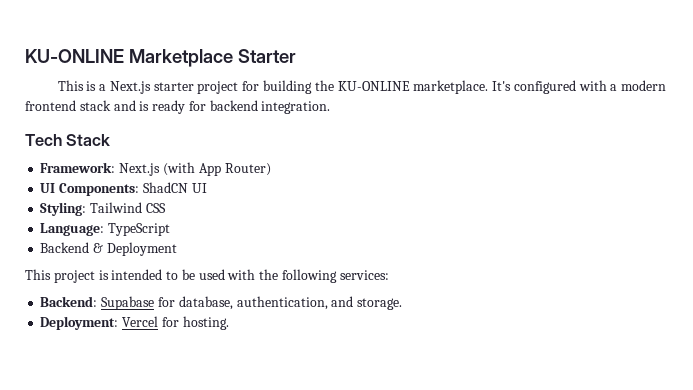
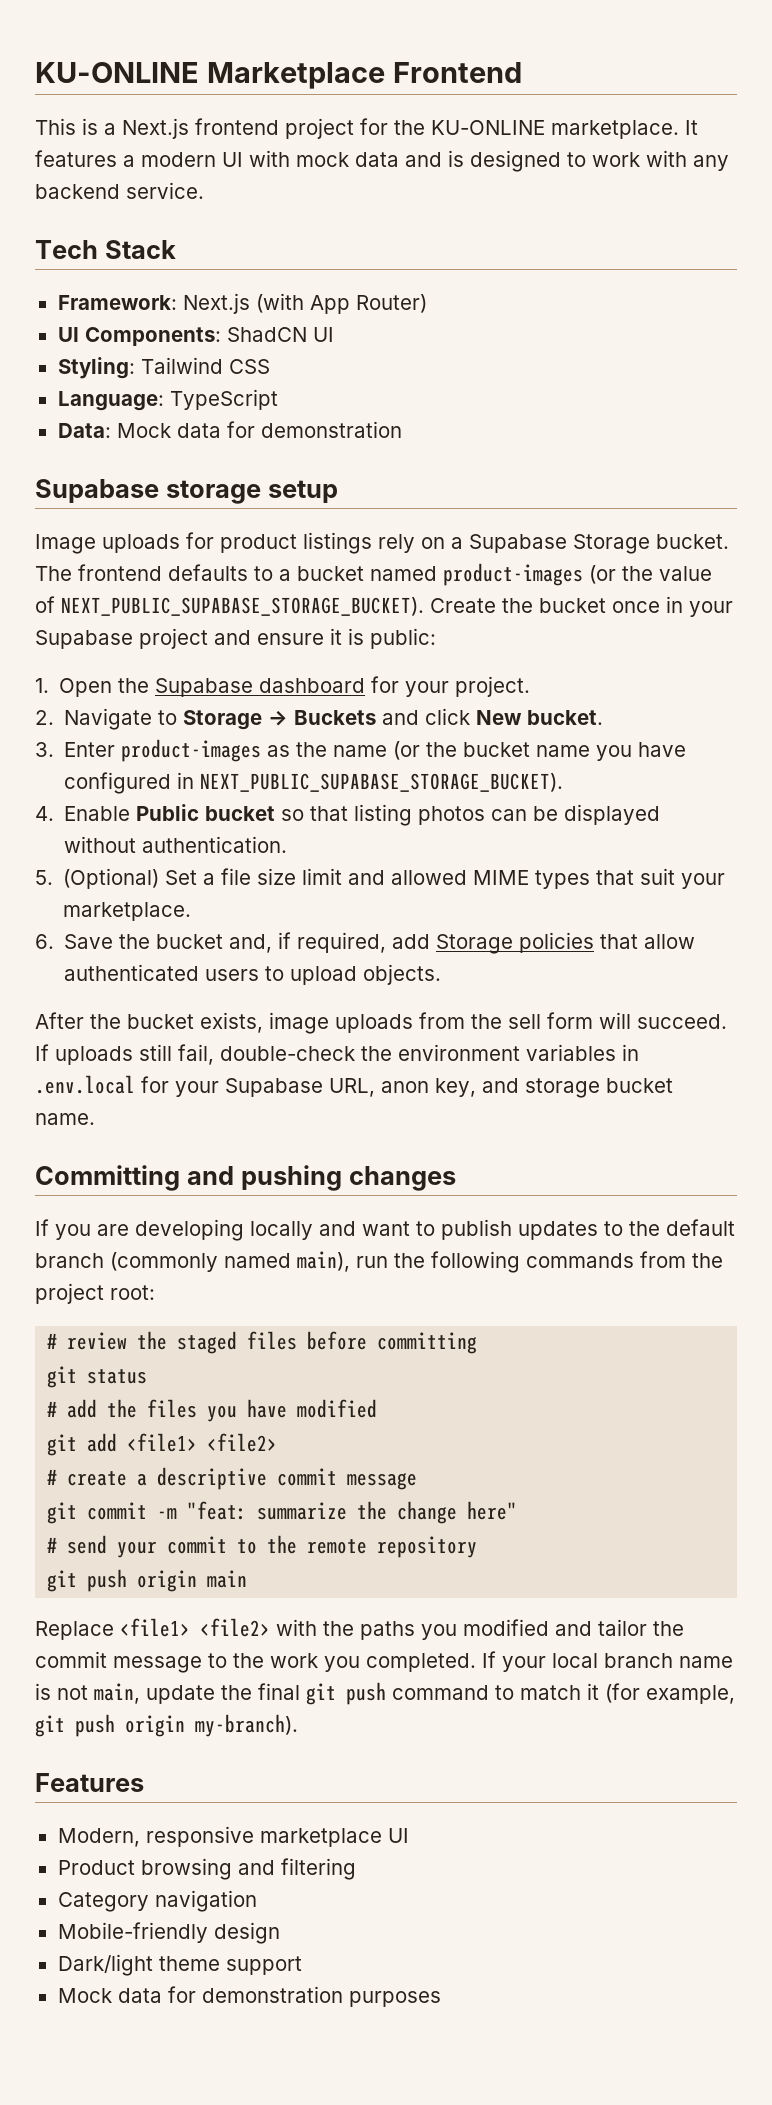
[237,49,296,63] Starter -> [392,62,522,83] Frontend
[153,82,194,91] starter -> [195,118,279,135] frontend
[262,80,312,94] building -> (388, 126) none
[492,80,667,94] [25,100,331,114] It's configured with a modern frontend stack and is ready for backend integration. -> [685,120,698,135] [35,150,729,172] [35,182,204,199] It features a modern UI with mock data and is designed to work with any backend service.
[40,242,177,256] [25,269,389,283] [40,296,403,310] [40,316,229,330] Backend & Deployment // This project is intended to be used with the following services: // Backend: Supabase for database, authentication, and storage. // Deployment: Vercel for hosting. -> [57,421,402,438] [35,479,338,504] [35,532,729,554] [35,563,712,586] [35,596,733,617] [35,628,436,649] [35,676,531,697] [35,708,604,730] [35,739,687,762] [64,772,564,794] [35,804,661,826] [64,836,288,853] [35,868,726,889] [63,902,192,921] [35,932,696,954] [64,964,442,985] [35,1012,727,1034] [35,1044,639,1065] [35,1075,673,1098] [35,1113,95,1125] [35,1165,456,1191] [35,1219,735,1241] [35,1251,723,1273] [35,1283,155,1304] [47,1331,478,1354] [47,1366,148,1388] [47,1399,378,1422] [47,1433,278,1456] [47,1467,418,1490] [47,1501,518,1524] [47,1535,478,1558] [47,1569,248,1592] [35,1618,684,1640] [35,1651,733,1673] [35,1682,735,1705] [35,1714,298,1737] [35,1773,144,1792] [57,1826,409,1847] [57,1858,356,1880] [57,1890,257,1912] [57,1922,280,1944] [57,1954,302,1976] [57,1986,441,2007] Data: Mock data for demonstration // Supabase storage setup // Image uploads for product listings rely on a Supabase Storage bucket. The frontend defaults to a bucket named product-images (or the value of NEXT_PUBLIC_SUPABASE_STORAGE_BUCKET). Create the bucket once in your Supabase project and ensure it is public: // 1. Open the Supabase dashboard for your project. // 2. Navigate to Storage → Buckets and click New bucket. // 3. Enter product-images as the name (or the bucket name you have configured in NEXT_PUBLIC_SUPABASE_STORAGE_BUCKET). // 4. Enable Public bucket so that listing photos can be displayed without authentication. // 5. (Optional) Set a file size limit and allowed MIME types that suit your marketplace. // 6. Save the bucket and, if required, add Storage policies that allow authenticated users to upload objects. // After the bucket exists, image uploads from the sell form will succeed. If uploads still fail, double-check the environment variables in .env.local for your Supabase URL, anon key, and storage bucket name. // Committing and pushing changes // If you are developing locally and want to publish updates to the default branch (commonly named main), run the following commands from the project root: // # review the staged files before committing // git status // # add the files you have modified // git add <file1> <file2> // # create a descriptive commit message // git commit -m "feat: summarize the change here" // # send your commit to the remote repository // git push origin main // Replace <file1> <file2> with the paths you modified and tailor the commit message to the work you completed. If your local branch name is not main, update the final git push command to match it (for example, git push origin my-branch). // Features // Modern, responsive marketplace UI // Product browsing and filtering // Category navigation // Mobile-friendly design // Dark/light theme support // Mock data for demonstration purposes

